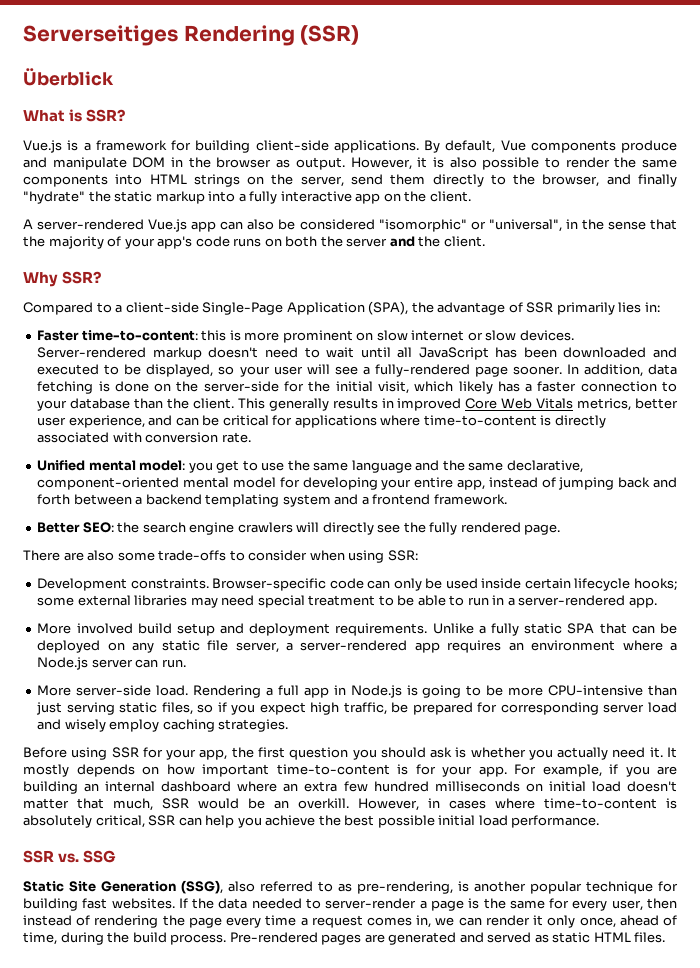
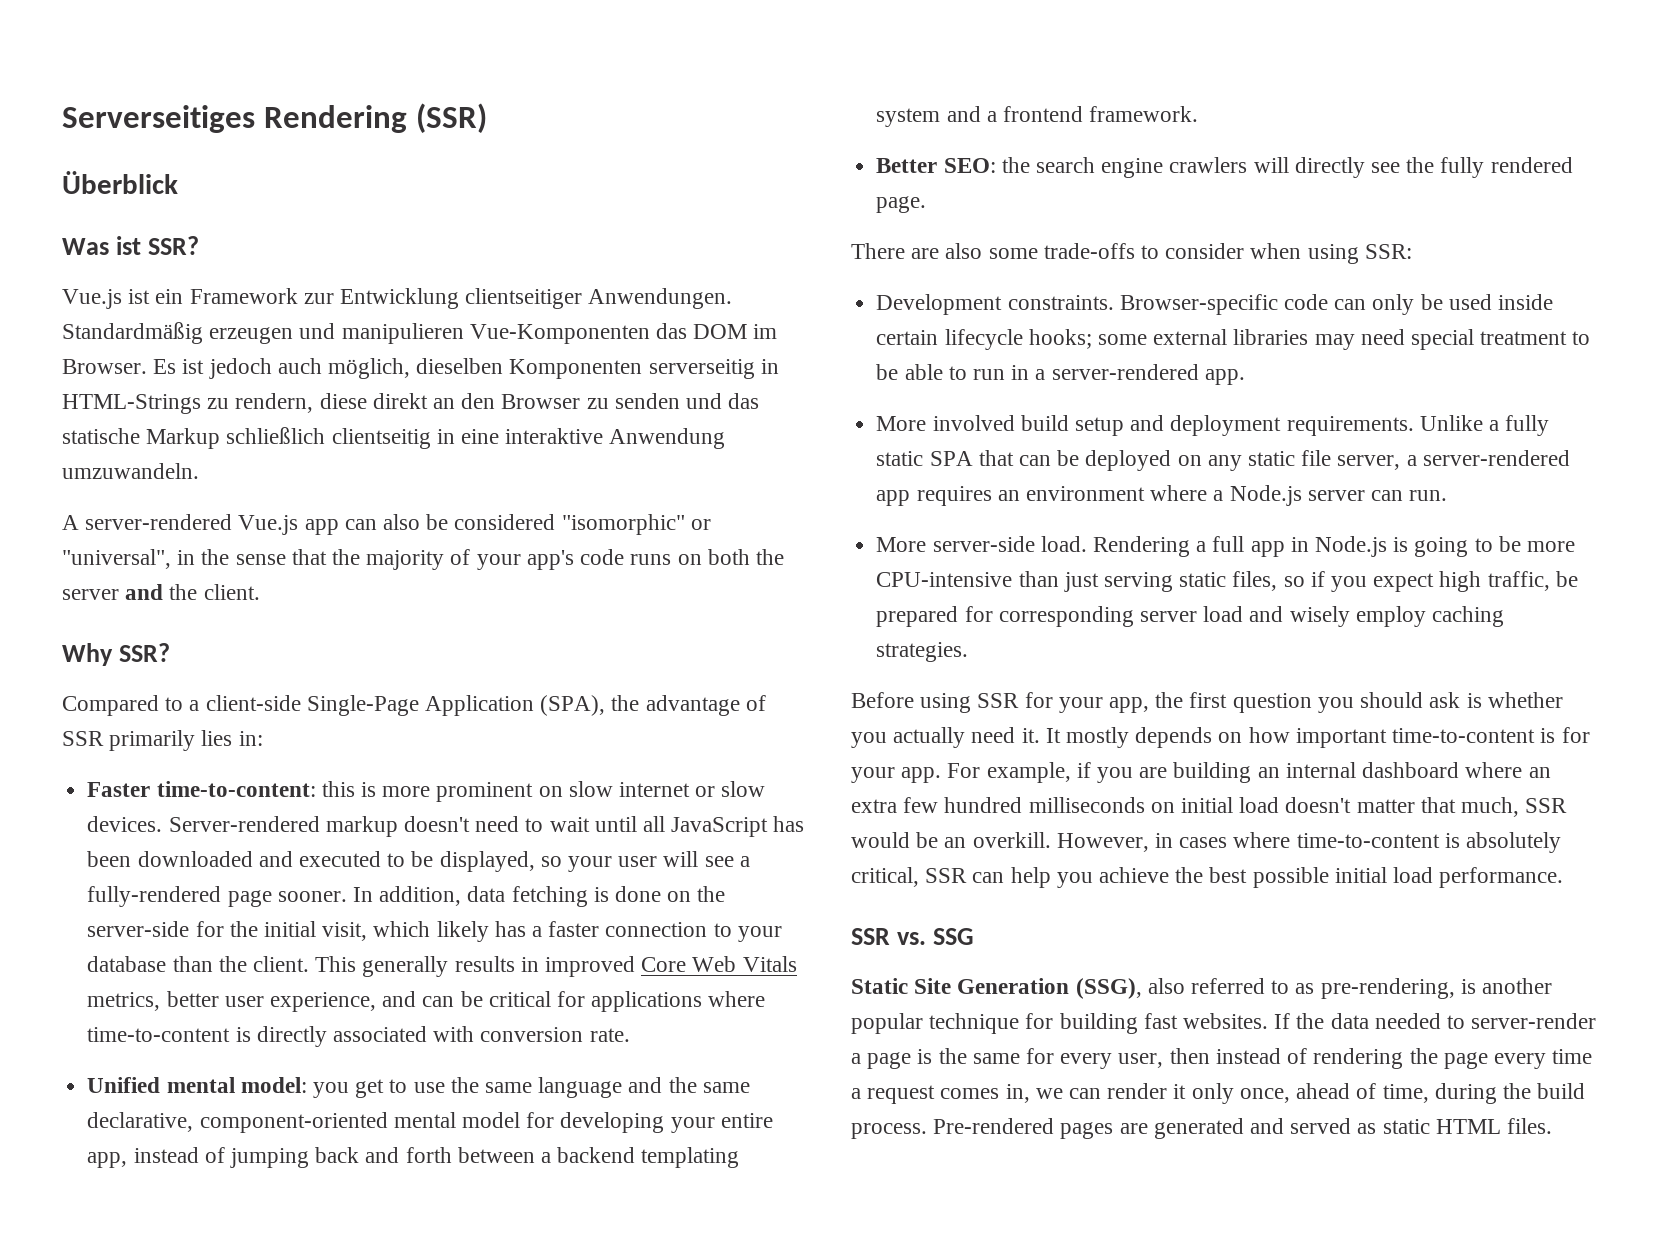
[23,109,83,122] What is -> [62,236,142,255] Was ist
[67,140,677,153] [23,157,677,170] [23,174,678,187] [23,191,471,204] is a framework for building client-side applications. By default, Vue components produce and manipulate DOM in the browser as output. However, it is also possible to render the same components into HTML strings on the server, send them directly to the browser, and finally "hydrate" the static markup into a fully interactive app on the client. -> [128,288,733,309] [62,322,778,344] [62,358,779,379] [62,393,760,414] [62,427,726,449] [62,463,199,479] ist ein Framework zur Entwicklung clientseitiger Anwendungen. Standardmäßig erzeugen und manipulieren Vue-Komponenten das DOM im Browser. Es ist jedoch auch möglich, dieselben Komponenten serverseitig in HTML-Strings zu rendern, diese direkt an den Browser zu senden und das statische Markup schließlich clientseitig in eine interaktive Anwendung umzuwandeln.

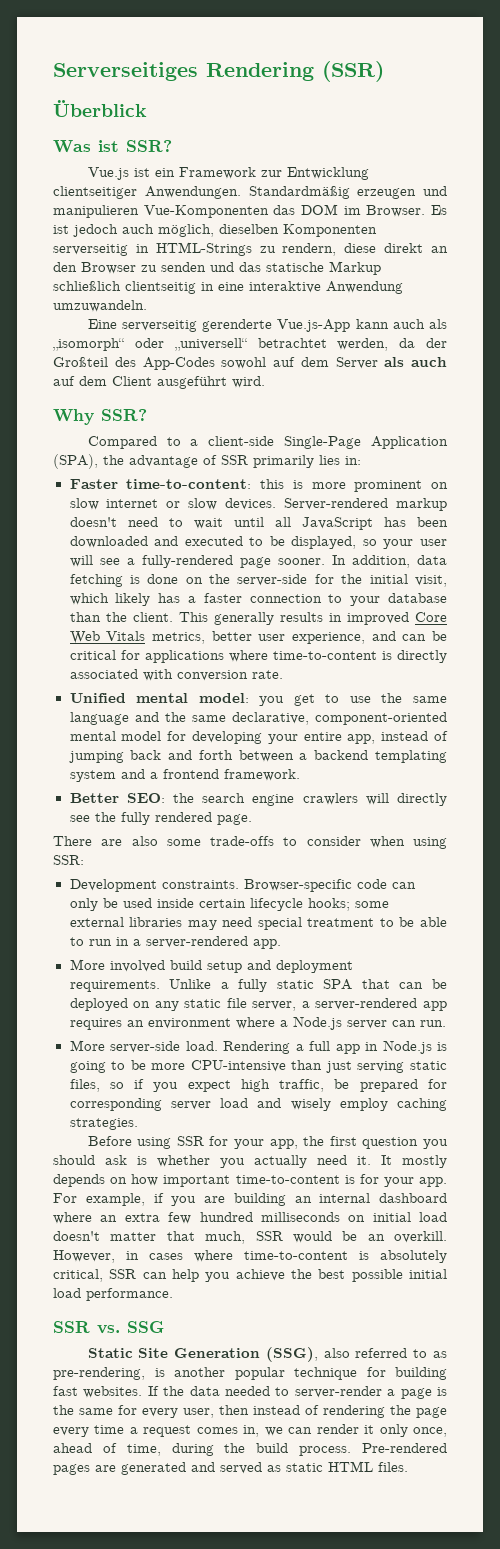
[62,514,711,535] [62,549,784,570] [62,584,260,600] A server-rendered Vue.js app can also be considered "isomorphic" or "universal", in the sense that the majority of your app's code runs on both the server and the client. -> [87,319,448,332] [53,338,447,351] [53,357,447,370] [53,376,265,389] Eine serverseitig gerenderte Vue.js-App kann auch als „isomorph“ oder „universell“ betrachtet werden, da der Großteil des App-Codes sowohl auf dem Server als auch auf dem Client ausgeführt wird.

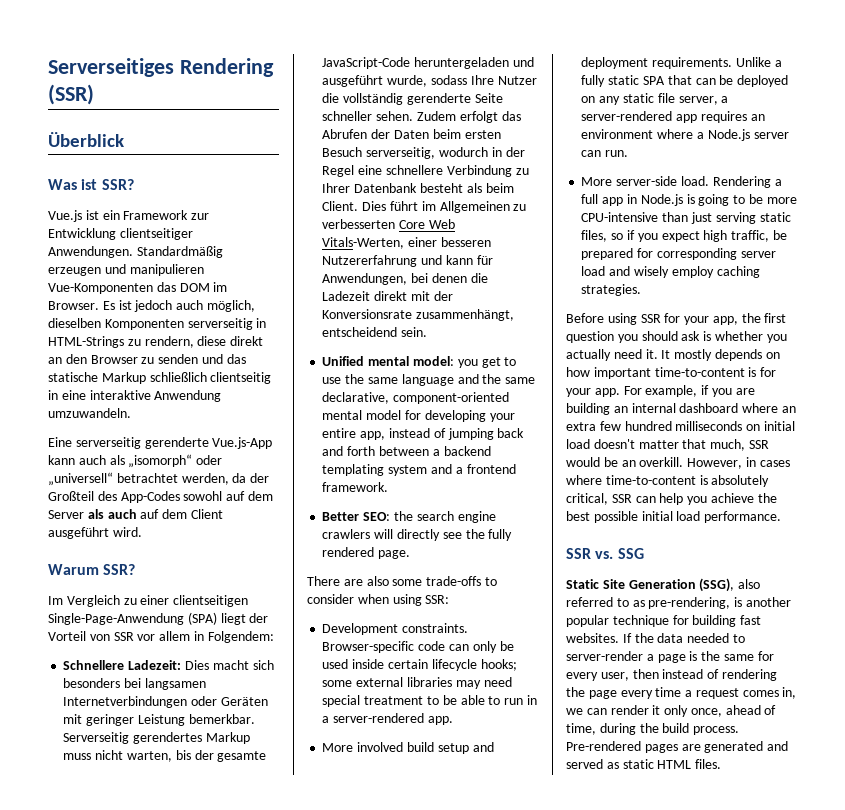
[53,409,147,425] [87,436,448,449] [53,454,361,469] [69,479,448,492] [69,498,447,511] [69,517,448,530] [69,536,447,549] [69,555,447,568] [69,574,448,587] [69,593,447,606] [69,612,447,625] [69,631,447,644] [69,650,447,663] [69,669,283,681] Why SSR? // Compared to a client-side Single-Page Application (SPA), the advantage of SSR primarily lies in: // Faster time-to-content: this is more prominent on slow internet or slow devices. Server-rendered markup doesn't need to wait until all JavaScript has been downloaded and executed to be displayed, so your user will see a fully-rendered page sooner. In addition, data fetching is done on the server-side for the initial visit, which likely has a faster connection to your database than the client. This generally results in improved Core Web Vitals metrics, better user experience, and can be critical for applications where time-to-content is directly associated with conversion rate. -> [48,564,136,575] [48,595,249,607] [48,612,269,625] [48,631,274,643] [63,660,274,670] [63,678,206,690] [63,696,268,708] [63,714,255,726] [63,732,250,744] [63,750,267,762] [322,57,534,69] [322,75,537,87] [322,93,503,105] [322,111,521,123] [322,129,501,139] [322,147,525,159] [322,165,529,177] [322,183,514,193] [322,201,527,213] [322,219,455,229] [322,237,491,249] [322,255,493,267] [322,273,488,285] [322,291,453,301] [322,309,515,321] [322,327,428,337] Warum SSR? // Im Vergleich zu einer clientseitigen Single-Page-Anwendung (SPA) liegt der Vorteil von SSR vor allem in Folgendem: // Schnellere Ladezeit: Dies macht sich besonders bei langsamen Internetverbindungen oder Geräten mit geringer Leistung bemerkbar. Serverseitig gerendertes Markup muss nicht warten, bis der gesamte JavaScript-Code heruntergeladen und ausgeführt wurde, sodass Ihre Nutzer die vollständig gerenderte Seite schneller sehen. Zudem erfolgt das Abrufen der Daten beim ersten Besuch serverseitig, wodurch in der Regel eine schnellere Verbindung zu Ihrer Datenbank besteht als beim Client. Dies führt im Allgemeinen zu verbesserten Core Web Vitals-Werten, einer besseren Nutzererfahrung und kann für Anwendungen, bei denen die Ladezeit direkt mit der Konversionsrate zusammenhängt, entscheidend sein.

